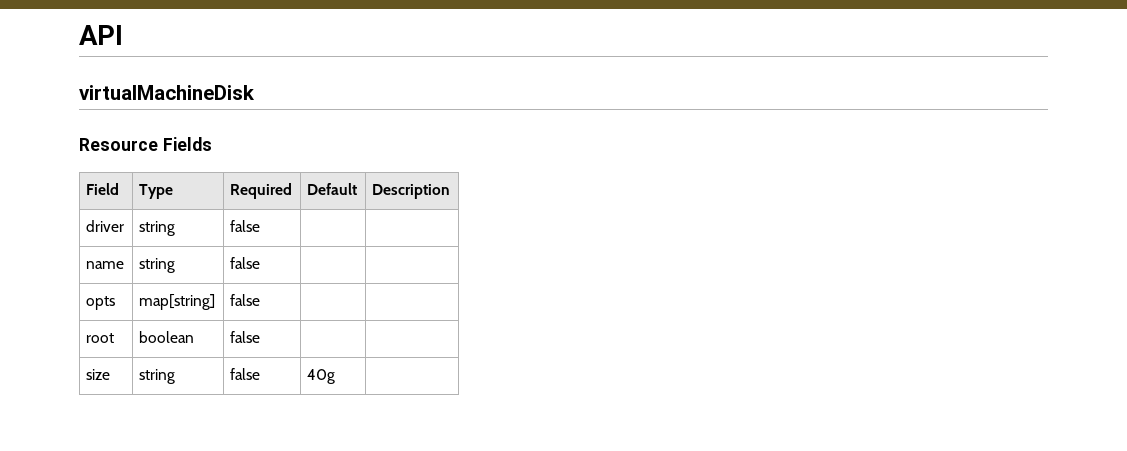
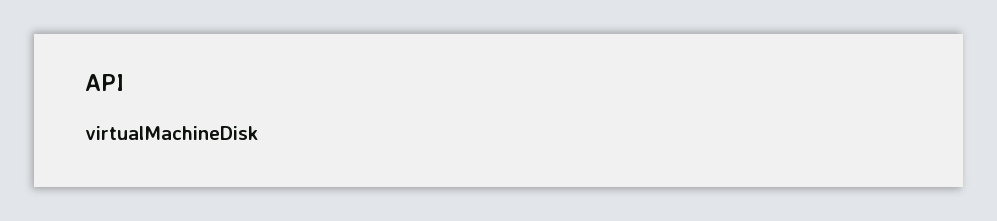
[79,137,212,151] [86,183,120,195] [139,184,174,199] [230,183,293,199] [307,183,358,195] [372,184,451,199] [86,220,125,232] [139,221,176,236] [230,220,261,232] [86,261,125,269] [139,258,176,273] [230,257,261,269] [86,296,116,310] [139,294,216,310] [230,294,261,306] [86,333,115,343] [139,331,195,343] [230,331,261,343] [86,369,111,380] [139,369,176,384] [230,368,261,380] [307,369,336,384] // Resource Fields // Field | Type | Required | Default | Description // driver | string | false | | // name | string | false | | // opts | map[string] | false | | // root | boolean | false | | // size | string | false | 40g | -> (258, 133) none

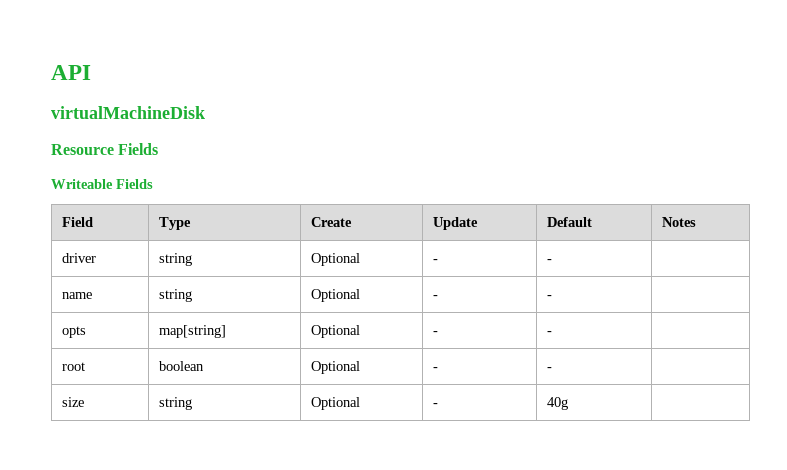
(258, 133) none -> [51,143,159,155] [51,179,153,189] [62,217,94,227] [159,217,192,230] [311,217,353,227] [433,217,479,230] [547,217,593,227] [662,217,697,227] [62,253,97,263] [159,253,193,266] [311,253,361,266] [433,259,439,263] [547,259,553,263] [62,292,93,299] [159,289,193,302] [311,289,361,302] [433,295,439,299] [547,295,553,299] [62,326,87,338] [159,325,227,338] [311,325,361,338] [433,331,439,335] [547,331,553,335] [62,362,86,371] [159,361,205,371] [311,361,361,374] [433,367,439,371] [547,367,553,371] [62,397,85,407] [159,397,193,410] [311,397,361,410] [433,403,439,407] [547,397,569,410] // Resource Fields // Writeable Fields // Field | Type | Create | Update | Default | Notes // driver | string | Optional | - | - | // name | string | Optional | - | - | // opts | map[string] | Optional | - | - | // root | boolean | Optional | - | - | // size | string | Optional | - | 40g |

